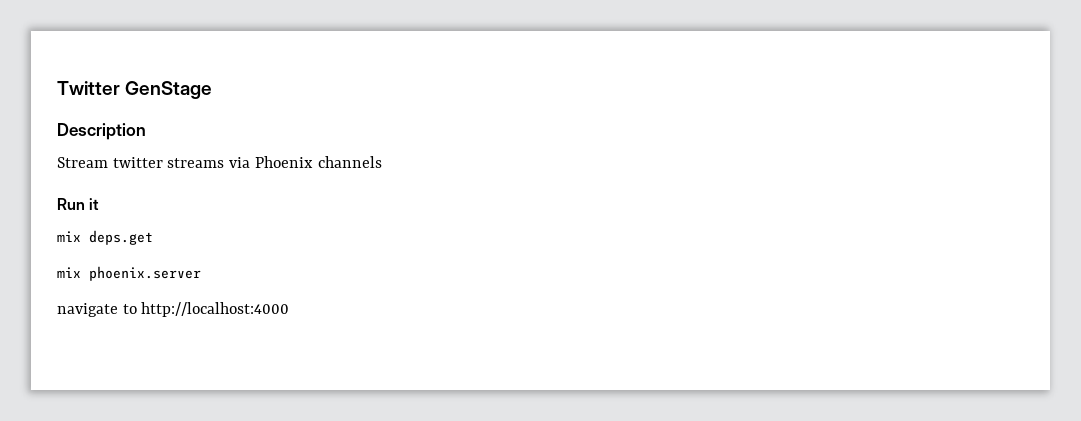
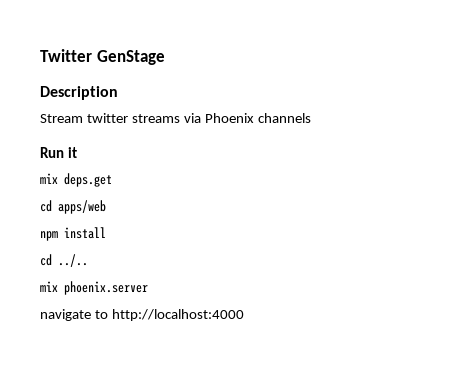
(153, 237) none -> [40,200,106,214] [40,227,106,241] [40,254,88,267] // cd apps/web // npm install // cd ../..

